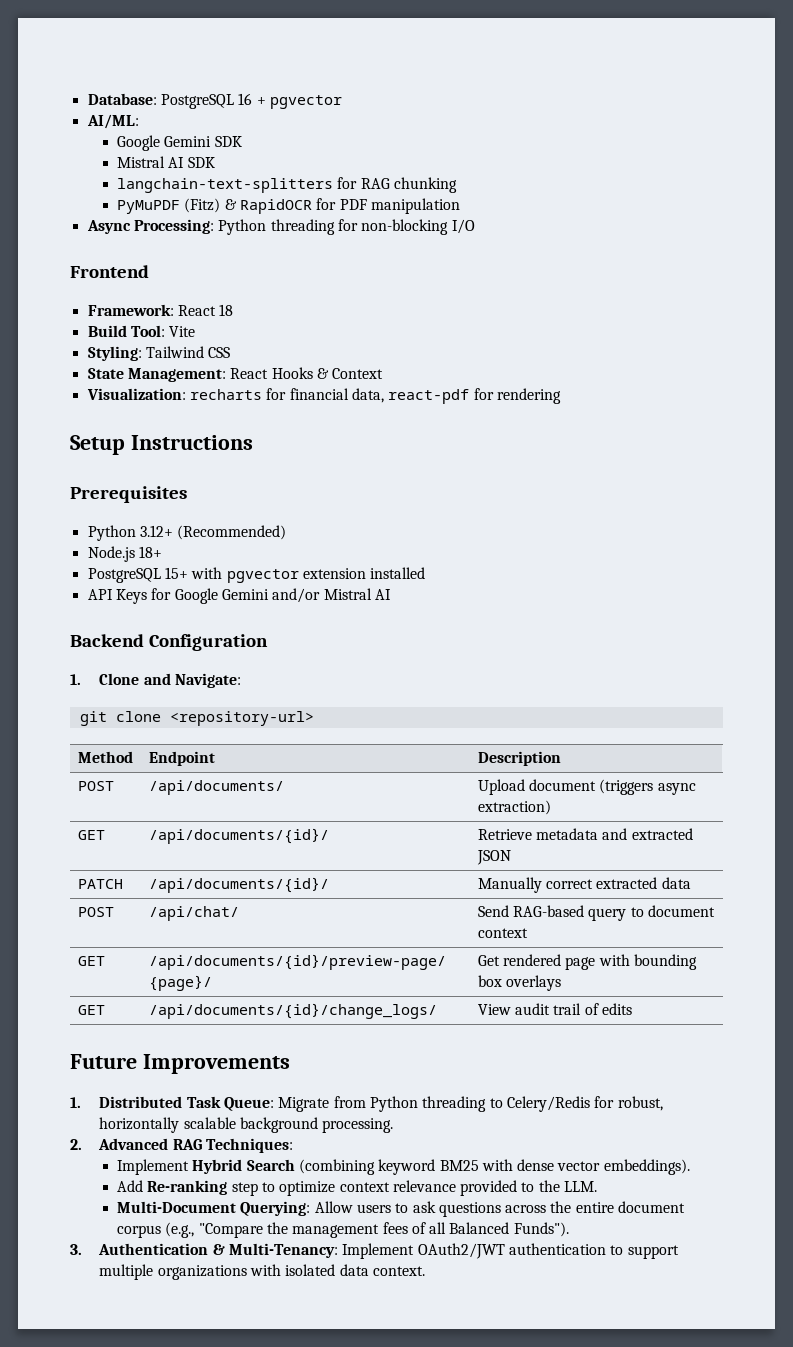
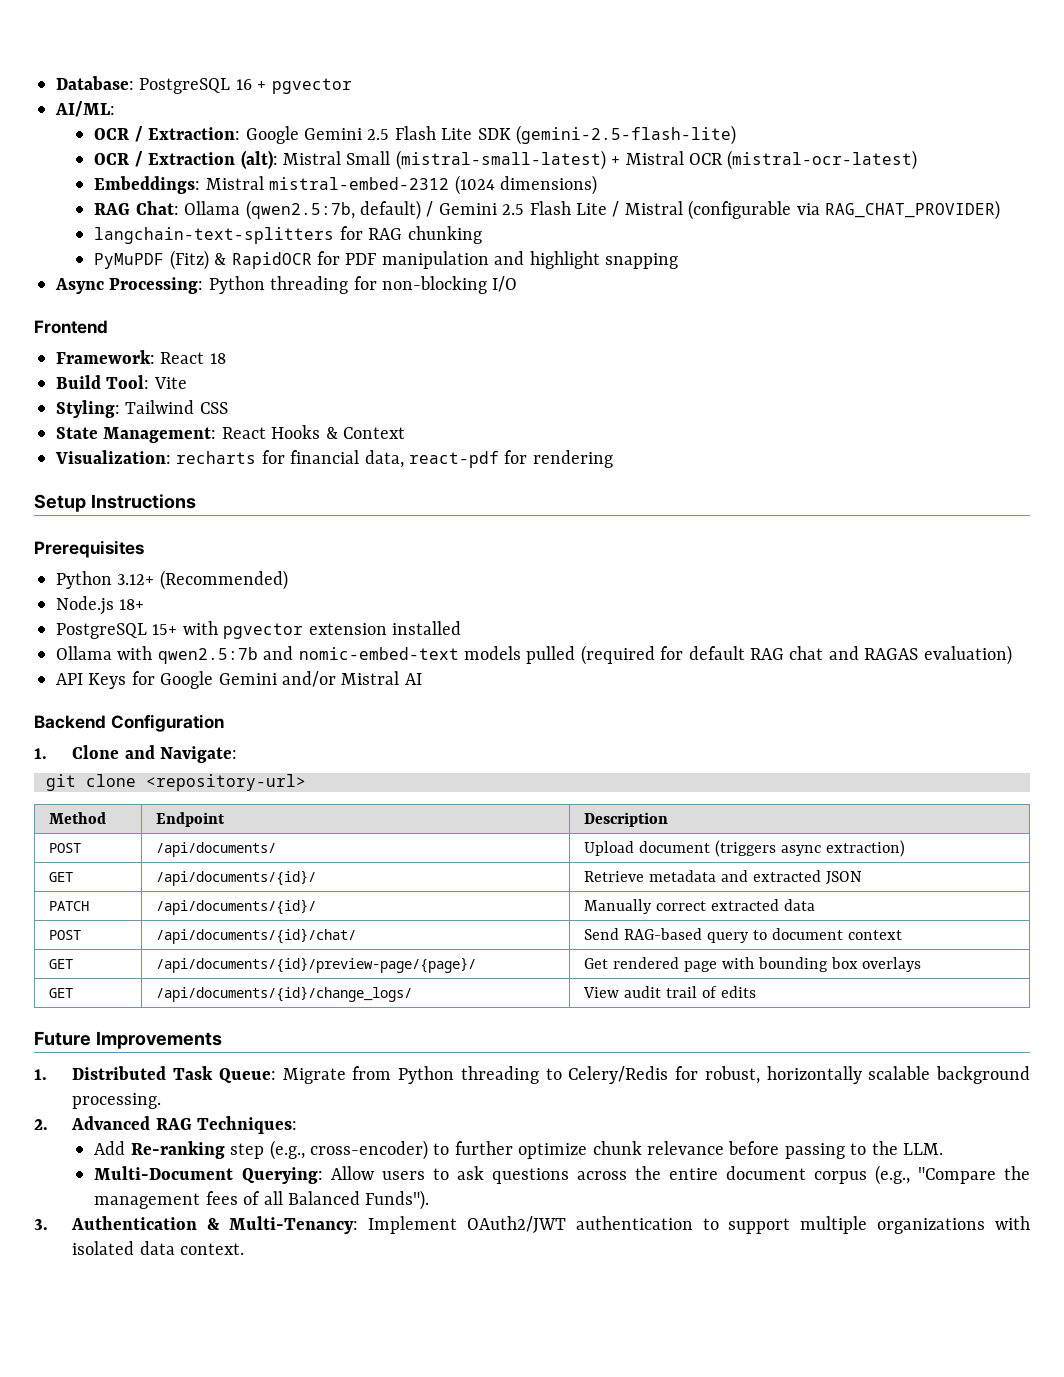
[116,135,242,151] [116,156,215,168] Google Gemini SDK // Mistral AI SDK -> [94,125,737,145] [94,150,918,170] [94,175,598,195] [94,200,1001,220] OCR / Extraction: Google Gemini 2.5 Flash Lite SDK (gemini-2.5-flash-lite) // OCR / Extraction (alt): Mistral Small (mistral-small-latest) + Mistral OCR (mistral-ocr-latest) // Embeddings: Mistral mistral-embed-2312 (1024 dimensions) // RAG Chat: Ollama (qwen2.5:7b, default) / Gemini 2.5 Flash Lite / Mistral (configurable via RAG_CHAT_PROVIDER)
(460, 206) none -> [494,251,679,269] and highlight snapping
(426, 573) none -> [56,645,1012,665] // Ollama with qwen2.5:7b and nomic-embed-text models pulled (required for default RAG chat and RAGAS evaluation)
[148,906,239,921] /api/chat/ -> [156,928,357,944] /api/documents/{id}/chat/
[116,1159,690,1175] [116,1180,518,1196] Implement Hybrid Search (combining keyword BM25 with dense vector embeddings). // Add Re-ranking step to optimize context relevance provided -> [94,1140,845,1160] Add Re-ranking step (e.g., cross-encoder) to further optimize chunk relevance before passing

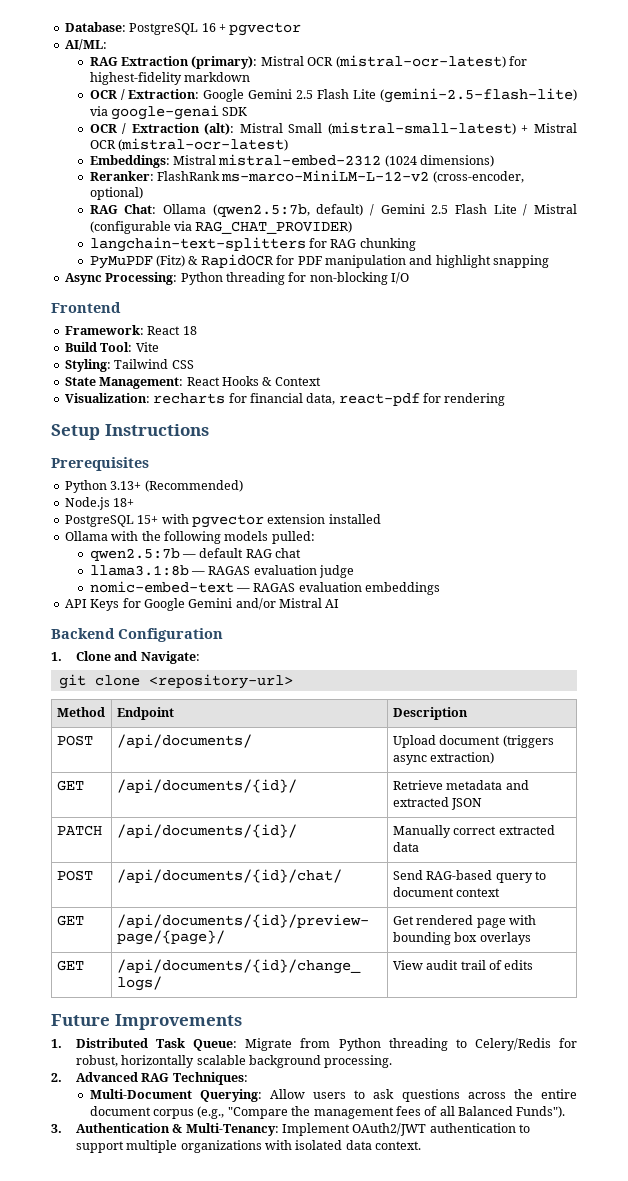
(115, 109) none -> [89,55,527,69] [89,72,251,85] // RAG Extraction (primary): Mistral OCR (mistral-ocr-latest) for highest-fidelity markdown
(473, 134) none -> [379,88,577,103] [89,105,220,120] (gemini-2.5-flash-lite) via google-genai
[516,125,737,145] (gemini-2.5-flash-lite) -> (248, 111) none
(598, 185) none -> [89,170,524,183] [89,187,143,200] // Reranker: FlashRank ms-marco-MiniLM-L-12-v2 (cross-encoder, optional)
[117,574,155,585] 3.12+ -> [110,481,142,490] 3.13+
[157,645,1012,665] qwen2.5:7b and nomic-embed-text models pulled (required for default RAG chat and RAGAS evaluation) -> [141,531,315,544] [89,548,302,561] [89,565,355,578] [89,581,441,595] the following models pulled: // qwen2.5:7b — default RAG chat // llama3.1:8b — RAGAS evaluation judge // nomic-embed-text — RAGAS evaluation embeddings
[94,1140,944,1160] // Add Re-ranking step (e.g., cross-encoder) to further optimize chunk relevance before passing to the LLM. -> (248, 1078) none

